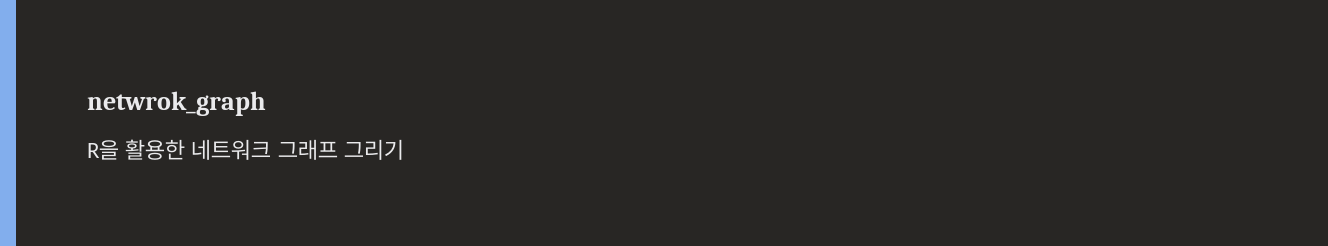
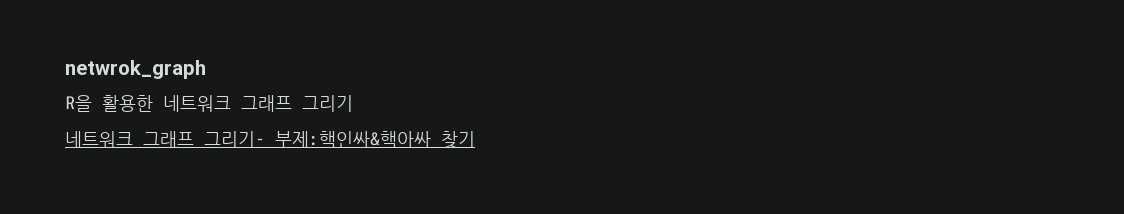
(404, 149) none -> [65,131,475,149] // 네트워크 그래프 그리기- 부제:핵인싸&핵아싸 찾기

